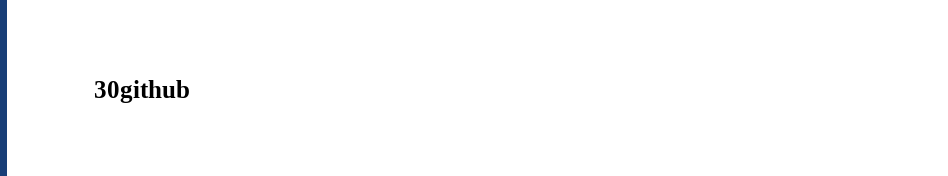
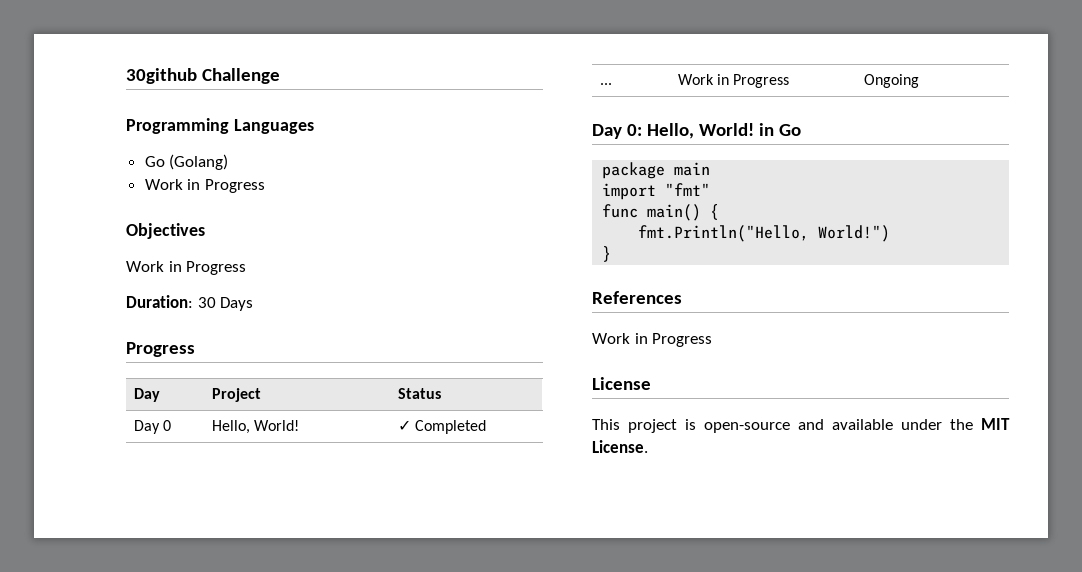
(190, 91) none -> [201,68,280,84] [126,118,314,134] [144,154,229,170] [144,179,265,193] [126,223,205,239] [126,261,247,275] [126,295,254,311] [126,342,195,357] [134,388,161,402] [212,388,262,402] [398,388,442,399] [134,420,172,434] [212,420,300,434] [398,420,487,434] [600,83,613,85] [678,74,790,88] [864,74,920,88] [592,123,801,139] [602,162,711,179] [602,183,711,200] [602,204,720,221] [638,225,891,242] [602,246,612,262] [592,291,682,304] [592,333,713,347] [592,377,651,390] [592,418,1010,433] [592,440,648,453] Challenge // Programming Languages // Go (Golang) // Work in Progress // Objectives // Work in Progress // Duration: 30 Days // Progress // Day | Project | Status // Day 0 | Hello, World! | ✓ Completed // ... | Work in Progress | Ongoing // Day 0: Hello, World! in Go // package main // import "fmt" // func main() { // fmt.Println("Hello, World!") // } // References // Work in Progress // License // This project is open-source and available under the MIT License.

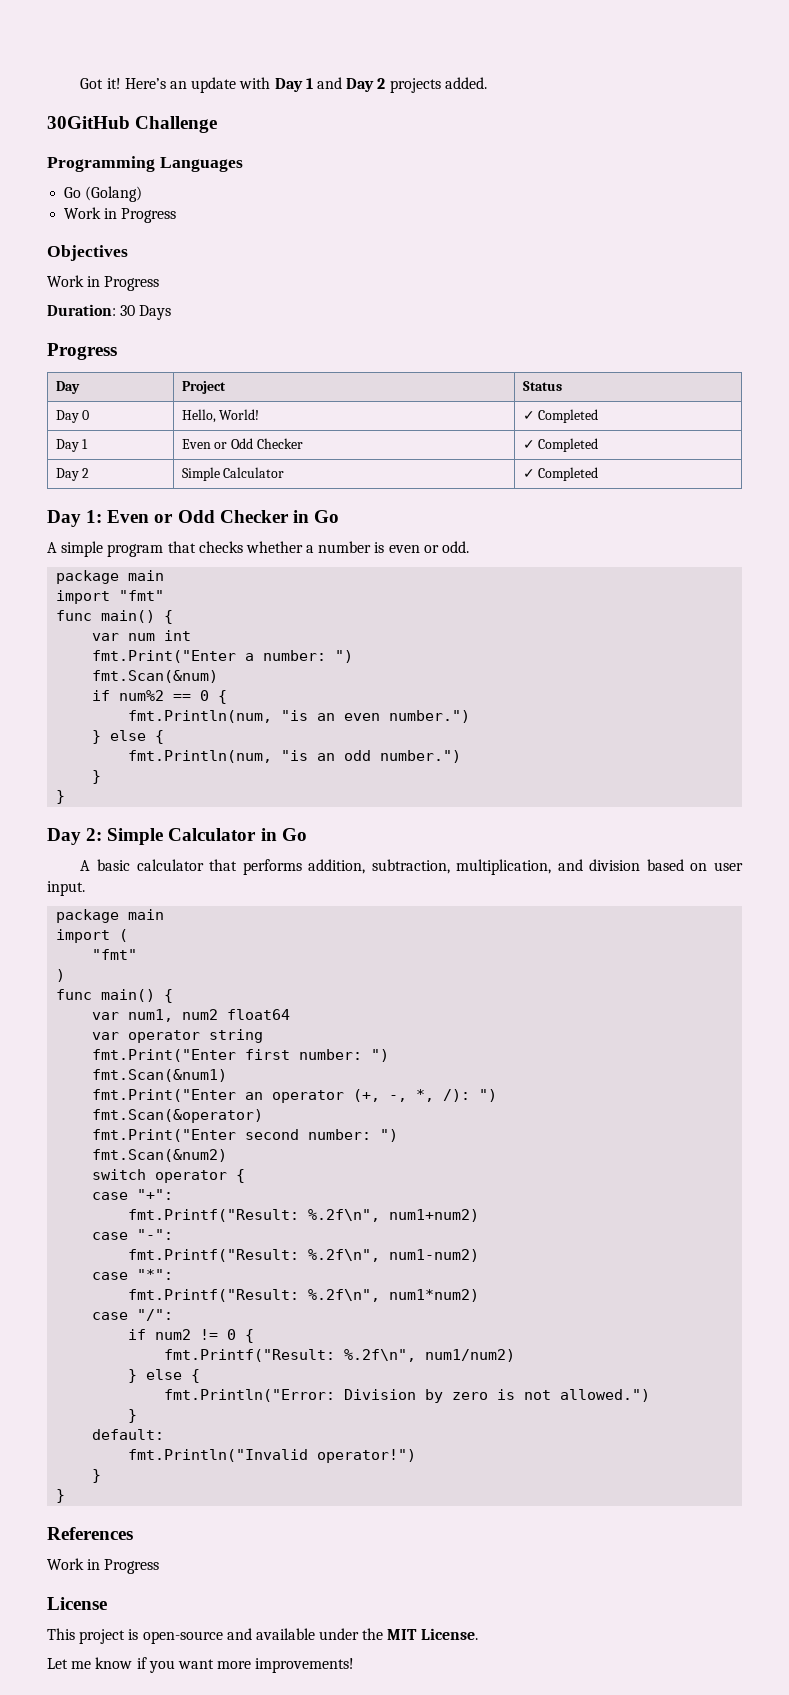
[126,68,197,84] 30github -> [80,77,487,93] [47,116,130,129] Got it! Here’s an update with Day 1 and Day 2 projects added. // 30GitHub
[600,83,613,85] [678,74,790,88] [864,74,920,88] [592,123,801,139] ... | Work in Progress | Ongoing // Day 0: Hello, World! in Go -> [55,439,89,452] [181,438,303,449] [522,438,599,452] [55,468,90,481] [181,467,285,481] [522,467,599,481] [47,510,339,527] [47,541,470,557] Day 1 | Even or Odd Checker | ✓ Completed // Day 2 | Simple Calculator | ✓ Completed // Day 1: Even or Odd Checker in Go // A simple program that checks whether a number is even or odd.
[638,225,891,242] fmt.Println("Hello, World!") -> [92,630,192,641] [92,650,354,663] [92,670,219,683] [92,690,228,704] [128,710,471,723] [92,730,165,744] [128,750,462,763] [92,770,102,784] [56,790,66,804] [47,828,307,845] [80,859,743,875] [47,881,85,896] [56,909,165,923] [56,929,129,943] [92,949,138,960] [56,969,66,982] [56,989,174,1003] [92,1009,291,1022] [92,1029,264,1043] [92,1049,390,1062] [92,1069,228,1082] [92,1089,498,1103] [92,1109,264,1123] [92,1129,399,1142] [92,1149,228,1162] [92,1169,246,1183] [92,1189,174,1200] [128,1209,480,1222] [92,1229,174,1240] [128,1249,480,1262] [92,1269,174,1280] [128,1289,480,1302] [92,1309,174,1321] [128,1329,255,1343] [164,1349,516,1362] [128,1369,201,1383] [164,1389,651,1403] [128,1409,138,1423] [92,1429,165,1440] [128,1449,417,1463] [92,1469,102,1483] var num int // fmt.Print("Enter a number: ") // fmt.Scan(&num) // if num%2 == 0 { // fmt.Println(num, "is an even number.") // } else { // fmt.Println(num, "is an odd number.") // } // } // Day 2: Simple Calculator in Go // A basic calculator that performs addition, subtraction, multiplication, and division based on user input. // package main // import ( // "fmt" // ) // func main() { // var num1, num2 float64 // var operator string // fmt.Print("Enter first number: ") // fmt.Scan(&num1) // fmt.Print("Enter an operator (+, -, *, /): ") // fmt.Scan(&operator) // fmt.Print("Enter second number: ") // fmt.Scan(&num2) // switch operator { // case "+": // fmt.Printf("Result: %.2f\n", num1+num2) // case "-": // fmt.Printf("Result: %.2f\n", num1-num2) // case "*": // fmt.Printf("Result: %.2f\n", num1*num2) // case "/": // if num2 != 0 { // fmt.Printf("Result: %.2f\n", num1/num2) // } else { // fmt.Println("Error: Division by zero is not allowed.") // } // default: // fmt.Println("Invalid operator!") // }
(648, 446) none -> [47,1657,355,1673] // Let me know if you want more improvements!

